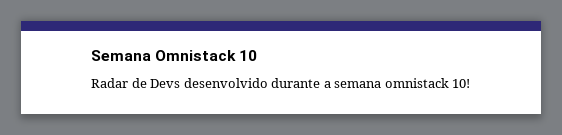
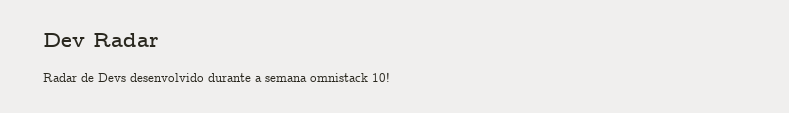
[91,50,258,61] Semana Omnistack 10 -> [43,33,159,47] Dev Radar

